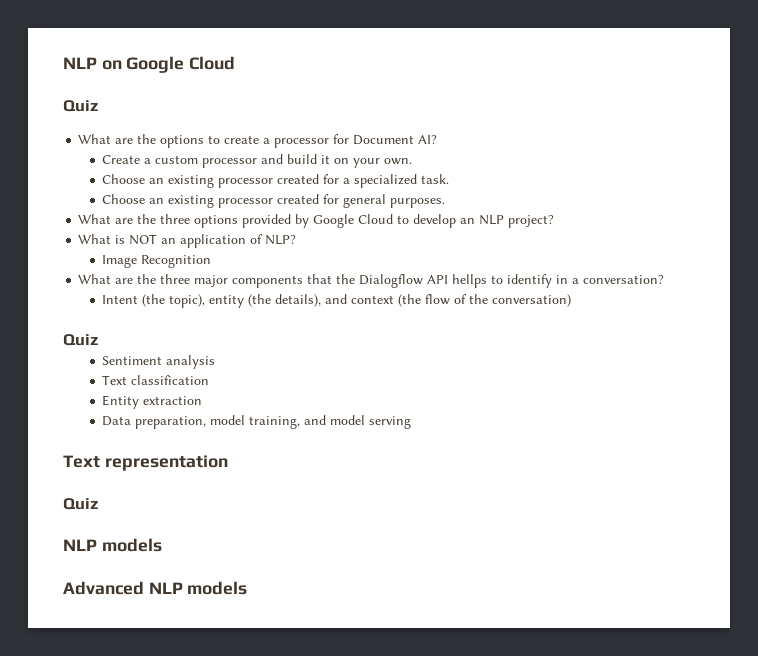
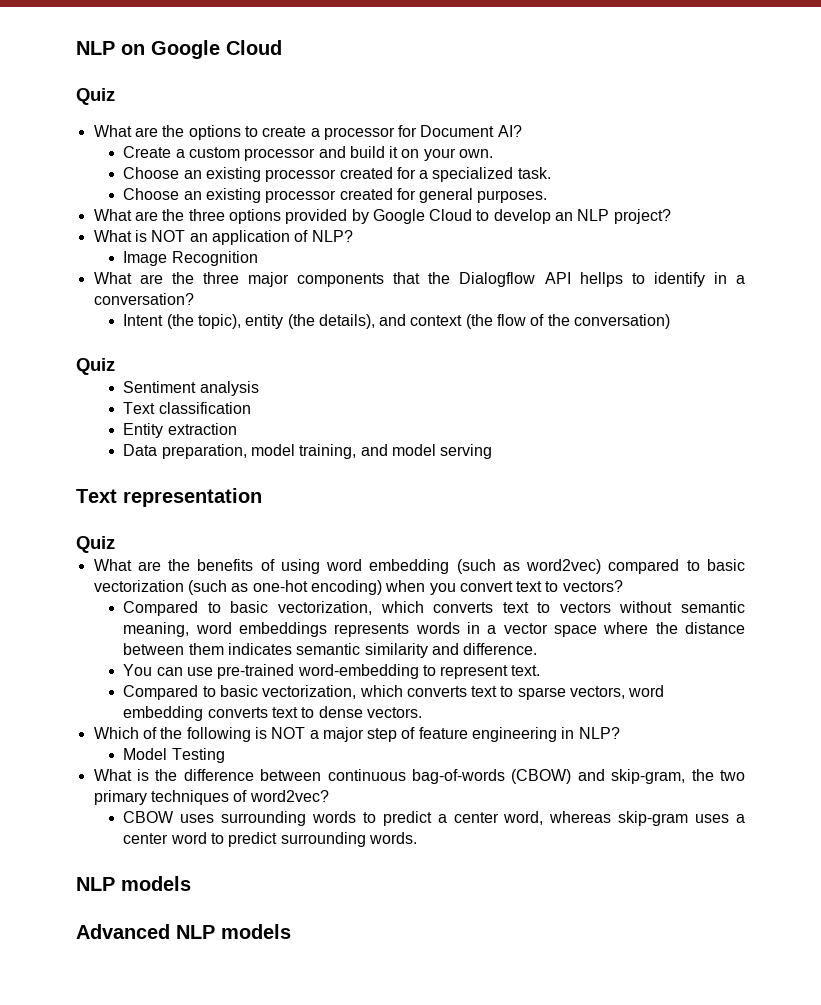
(98, 504) none -> [93,559,745,574] [93,580,623,595] [123,601,745,616] [123,622,745,637] [123,643,538,658] [123,664,541,679] [123,685,665,700] [123,706,422,721] [93,727,620,742] [123,748,225,763] [93,769,745,784] [93,790,329,805] [123,811,745,826] [123,832,417,847] // What are the benefits of using word embedding (such as word2vec) compared to basic vectorization (such as one-hot encoding) when you convert text to vectors? // Compared to basic vectorization, which converts text to vectors without semantic meaning, word embeddings represents words in a vector space where the distance between them indicates semantic similarity and difference. // You can use pre-trained word-embedding to represent text. // Compared to basic vectorization, which converts text to sparse vectors, word embedding converts text to dense vectors. // Which of the following is NOT a major step of feature engineering in NLP? // Model Testing // What is the difference between continuous bag-of-words (CBOW) and skip-gram, the two primary techniques of word2vec? // CBOW uses surrounding words to predict a center word, whereas skip-gram uses a center word to predict surrounding words.

